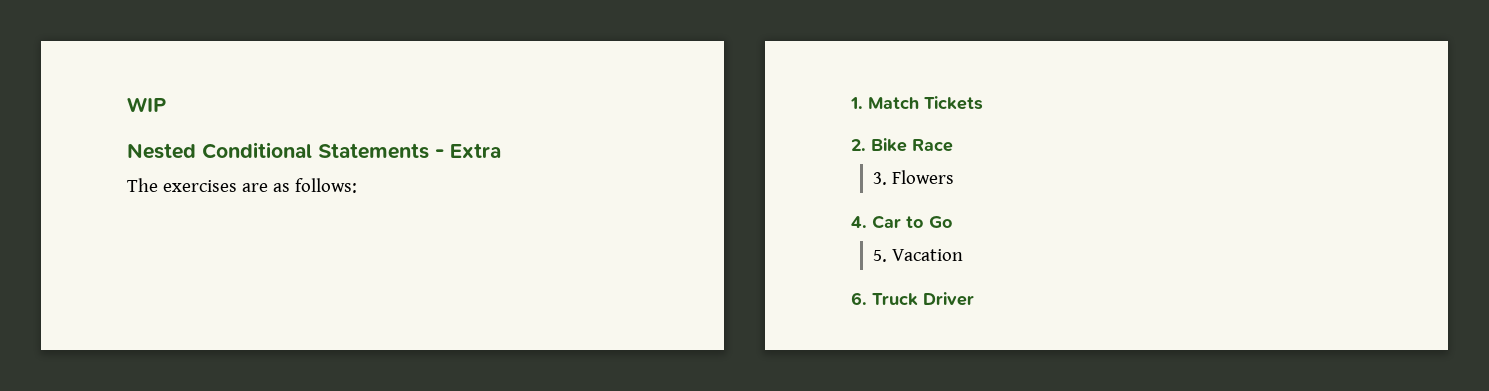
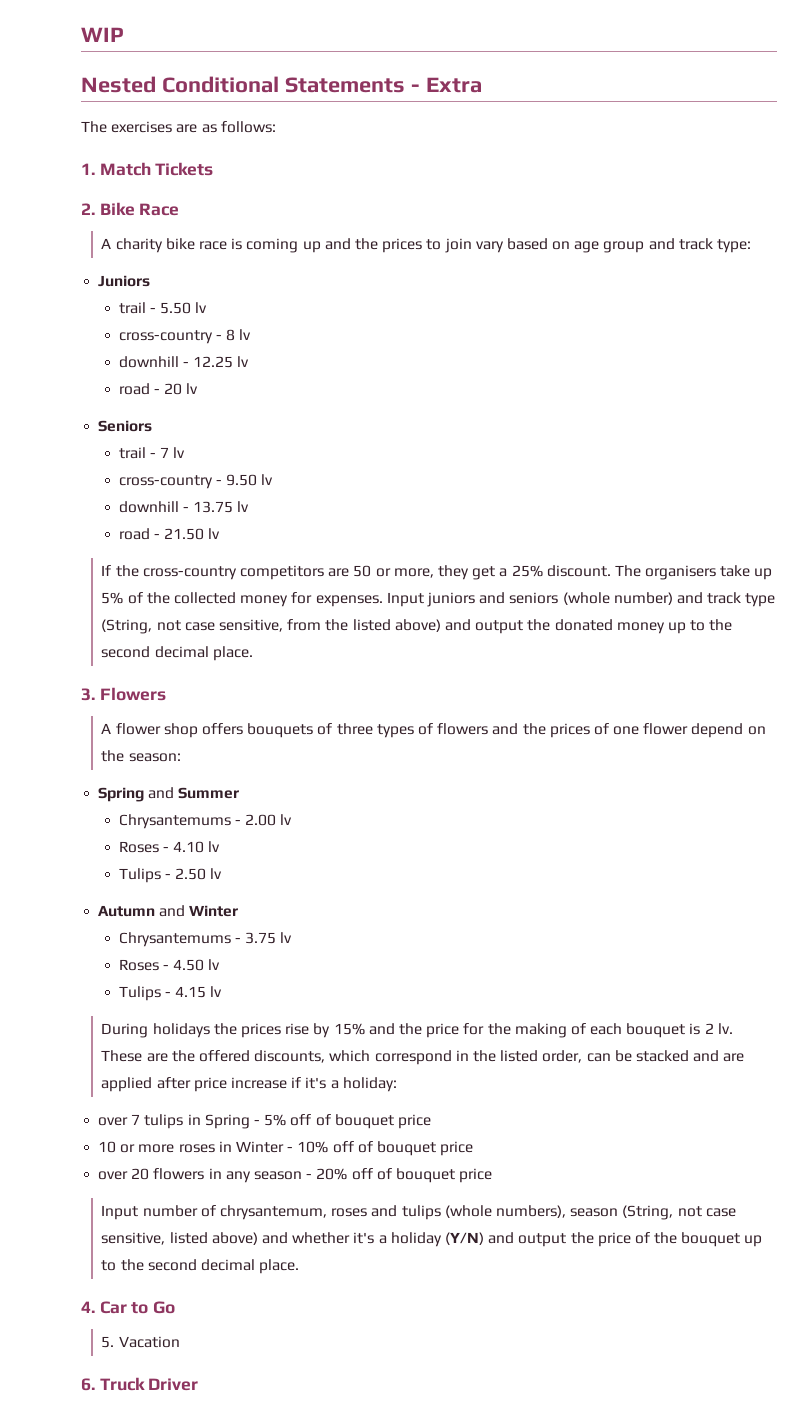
[873,170,955,185] 3. Flowers -> [101,238,751,253] [98,275,151,287] [118,302,208,314] [118,329,252,344] [118,356,250,368] [118,383,199,395] [98,420,153,432] [118,447,186,459] [118,474,274,489] [118,501,250,513] [118,528,221,540] [101,565,773,580] [101,592,776,607] [101,619,733,634] [101,646,253,661] [81,687,166,701] [101,723,766,738] [101,750,181,762] [98,787,240,802] [118,814,293,829] [118,841,221,853] [118,868,223,883] [98,905,239,917] [118,932,293,947] [118,959,221,971] [118,986,223,1001] [101,1023,733,1038] [101,1050,745,1065] [101,1077,397,1092] [98,1114,431,1129] [98,1141,474,1156] [98,1168,493,1183] [101,1205,736,1220] [101,1232,763,1247] [101,1259,300,1274] A charity bike race is coming up and the prices to join vary based on age group and track type: // Juniors // trail - 5.50 lv // cross-country - 8 lv // downhill - 12.25 lv // road - 20 lv // Seniors // trail - 7 lv // cross-country - 9.50 lv // downhill - 13.75 lv // road - 21.50 lv // If the cross-country competitors are 50 or more, they get a 25% discount. The organisers take up 5% of the collected money for expenses. Input juniors and seniors (whole number) and track type (String, not case sensitive, from the listed above) and output the donated money up to the second decimal place. // 3. Flowers // A flower shop offers bouquets of three types of flowers and the prices of one flower depend on the season: // Spring and Summer // Chrysantemums - 2.00 lv // Roses - 4.10 lv // Tulips - 2.50 lv // Autumn and Winter // Chrysantemums - 3.75 lv // Roses - 4.50 lv // Tulips - 4.15 lv // During holidays the prices rise by 15% and the price for the making of each bouquet is 2 lv. These are the offered discounts, which correspond in the listed order, can be stacked and are applied after price increase if it's a holiday: // over 7 tulips in Spring - 5% off of bouquet price // 10 or more roses in Winter - 10% off of bouquet price // over 20 flowers in any season - 20% off of bouquet price // Input number of chrysantemum, roses and tulips (whole numbers), season (String, not case sensitive, listed above) and whether it's a holiday (Y/N) and output the price of the bouquet up to the second decimal place.

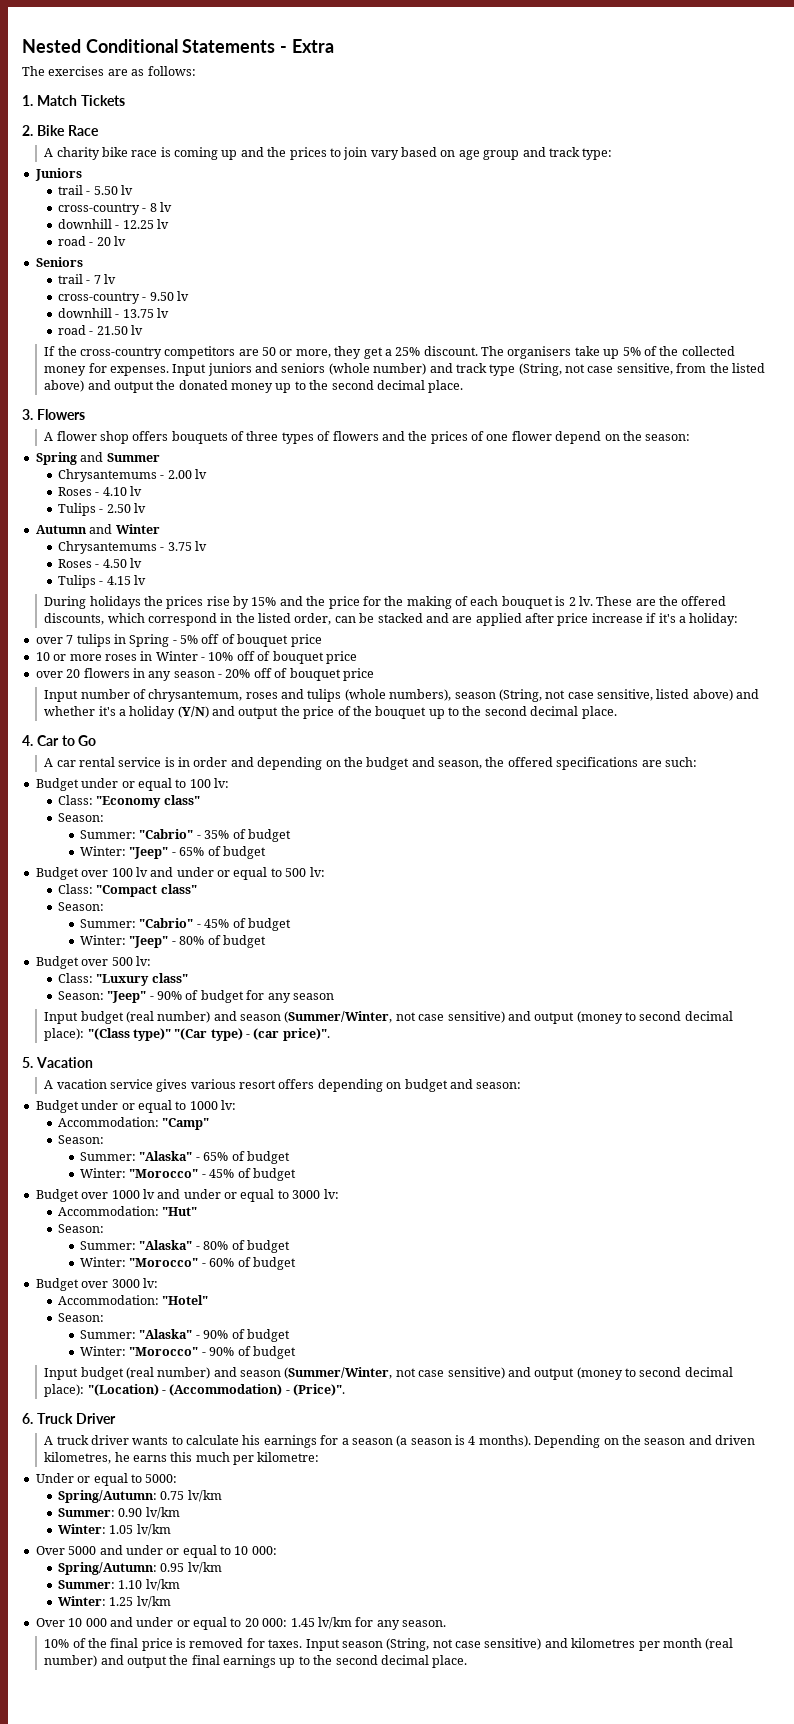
[81,27,124,42] WIP // -> (22, 46) none
[101,1336,180,1348] [81,1377,199,1391] 5. Vacation // 6. Truck Driver -> [44,757,697,770] [35,778,229,791] [57,795,200,808] [57,813,104,822] [80,829,291,842] [80,846,266,859] [35,867,325,880] [57,884,197,897] [57,902,104,911] [80,918,291,931] [80,935,266,948] [35,956,151,969] [57,973,188,986] [57,990,334,1003] [44,1011,733,1024] [44,1028,330,1041] [22,1057,93,1068] [44,1079,522,1092] [35,1100,236,1113] [57,1117,210,1130] [57,1135,104,1144] [80,1151,290,1164] [80,1168,296,1181] [35,1189,339,1202] [57,1206,198,1216] [57,1224,104,1233] [80,1240,290,1253] [80,1257,296,1270] [35,1278,158,1291] [57,1295,209,1305] [57,1313,104,1322] [80,1329,290,1342] [80,1346,296,1359] [44,1367,733,1380] [44,1384,346,1397] [22,1413,116,1424] [44,1435,756,1448] [44,1452,320,1465] [35,1473,178,1486] [57,1490,222,1503] [57,1507,180,1519] [57,1524,171,1536] [35,1545,277,1558] [57,1562,222,1575] [57,1579,180,1591] [57,1596,171,1608] [35,1617,446,1630] [44,1638,734,1651] [44,1655,468,1668] A car rental service is in order and depending on the budget and season, the offered specifications are such: // Budget under or equal to 100 lv: // Class: "Economy class" // Season: // Summer: "Cabrio" - 35% of budget // Winter: "Jeep" - 65% of budget // Budget over 100 lv and under or equal to 500 lv: // Class: "Compact class" // Season: // Summer: "Cabrio" - 45% of budget // Winter: "Jeep" - 80% of budget // Budget over 500 lv: // Class: "Luxury class" // Season: "Jeep" - 90% of budget for any season // Input budget (real number) and season (Summer/Winter, not case sensitive) and output (money to second decimal place): "(Class type)" "(Car type) - (car price)". // 5. Vacation // A vacation service gives various resort offers depending on budget and season: // Budget under or equal to 1000 lv: // Accommodation: "Camp" // Season: // Summer: "Alaska" - 65% of budget // Winter: "Morocco" - 45% of budget // Budget over 1000 lv and under or equal to 3000 lv: // Accommodation: "Hut" // Season: // Summer: "Alaska" - 80% of budget // Winter: "Morocco" - 60% of budget // Budget over 3000 lv: // Accommodation: "Hotel" // Season: // Summer: "Alaska" - 90% of budget // Winter: "Morocco" - 90% of budget // Input budget (real number) and season (Summer/Winter, not case sensitive) and output (money to second decimal place): "(Location) - (Accommodation) - (Price)". // 6. Truck Driver // A truck driver wants to calculate his earnings for a season (a season is 4 months). Depending on the season and driven kilometres, he earns this much per kilometre: // Under or equal to 5000: // Spring/Autumn: 0.75 lv/km // Summer: 0.90 lv/km // Winter: 1.05 lv/km // Over 5000 and under or equal to 10 000: // Spring/Autumn: 0.95 lv/km // Summer: 1.10 lv/km // Winter: 1.25 lv/km // Over 10 000 and under or equal to 20 000: 1.45 lv/km for any season. // 10% of the final price is removed for taxes. Input season (String, not case sensitive) and kilometres per month (real number) and output the final earnings up to the second decimal place.

